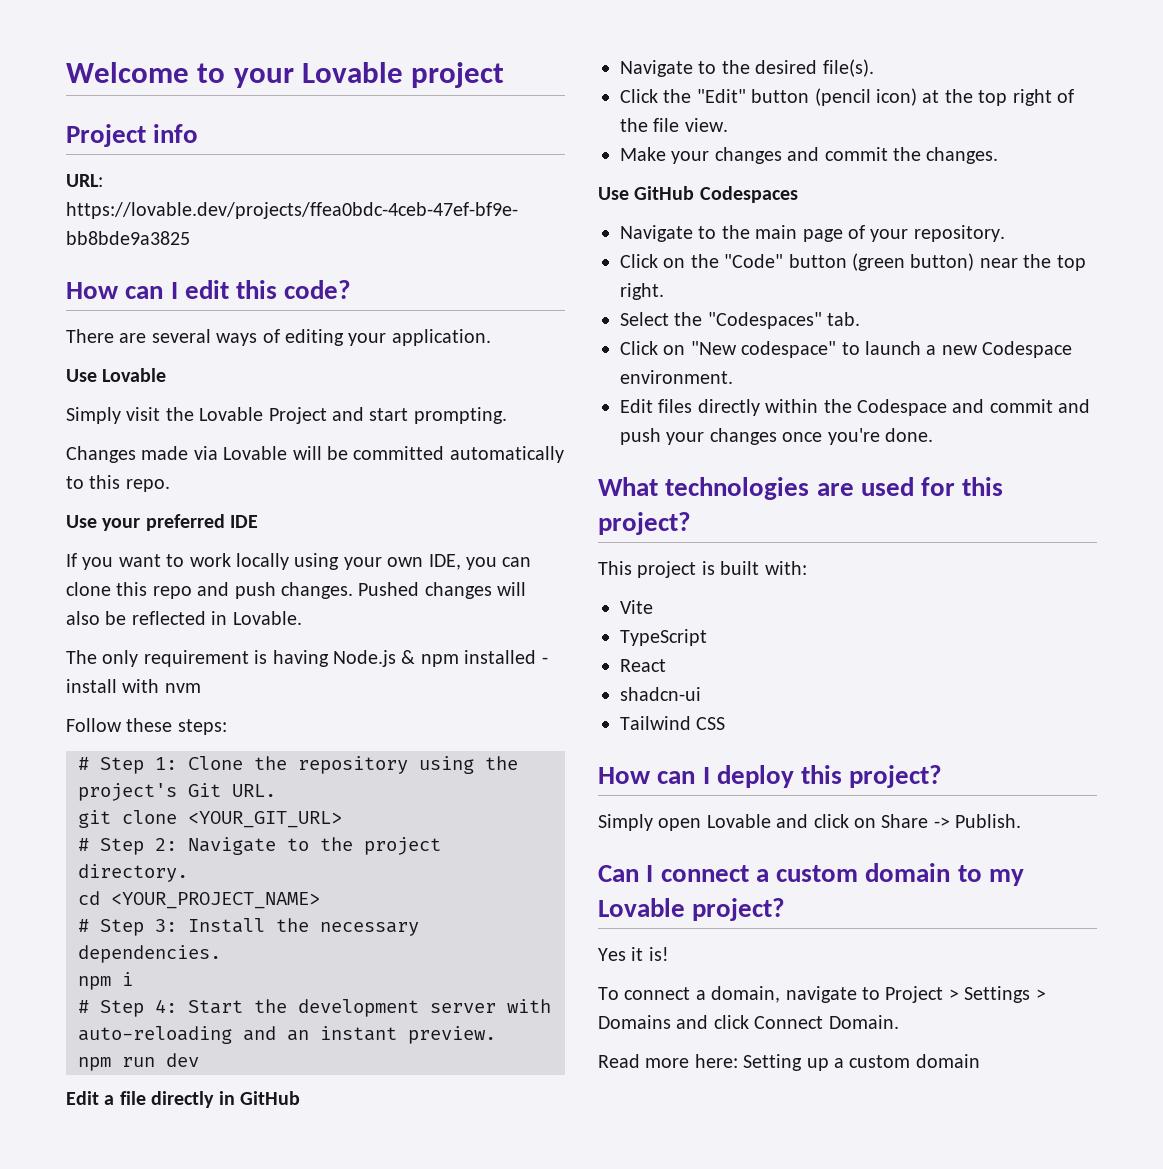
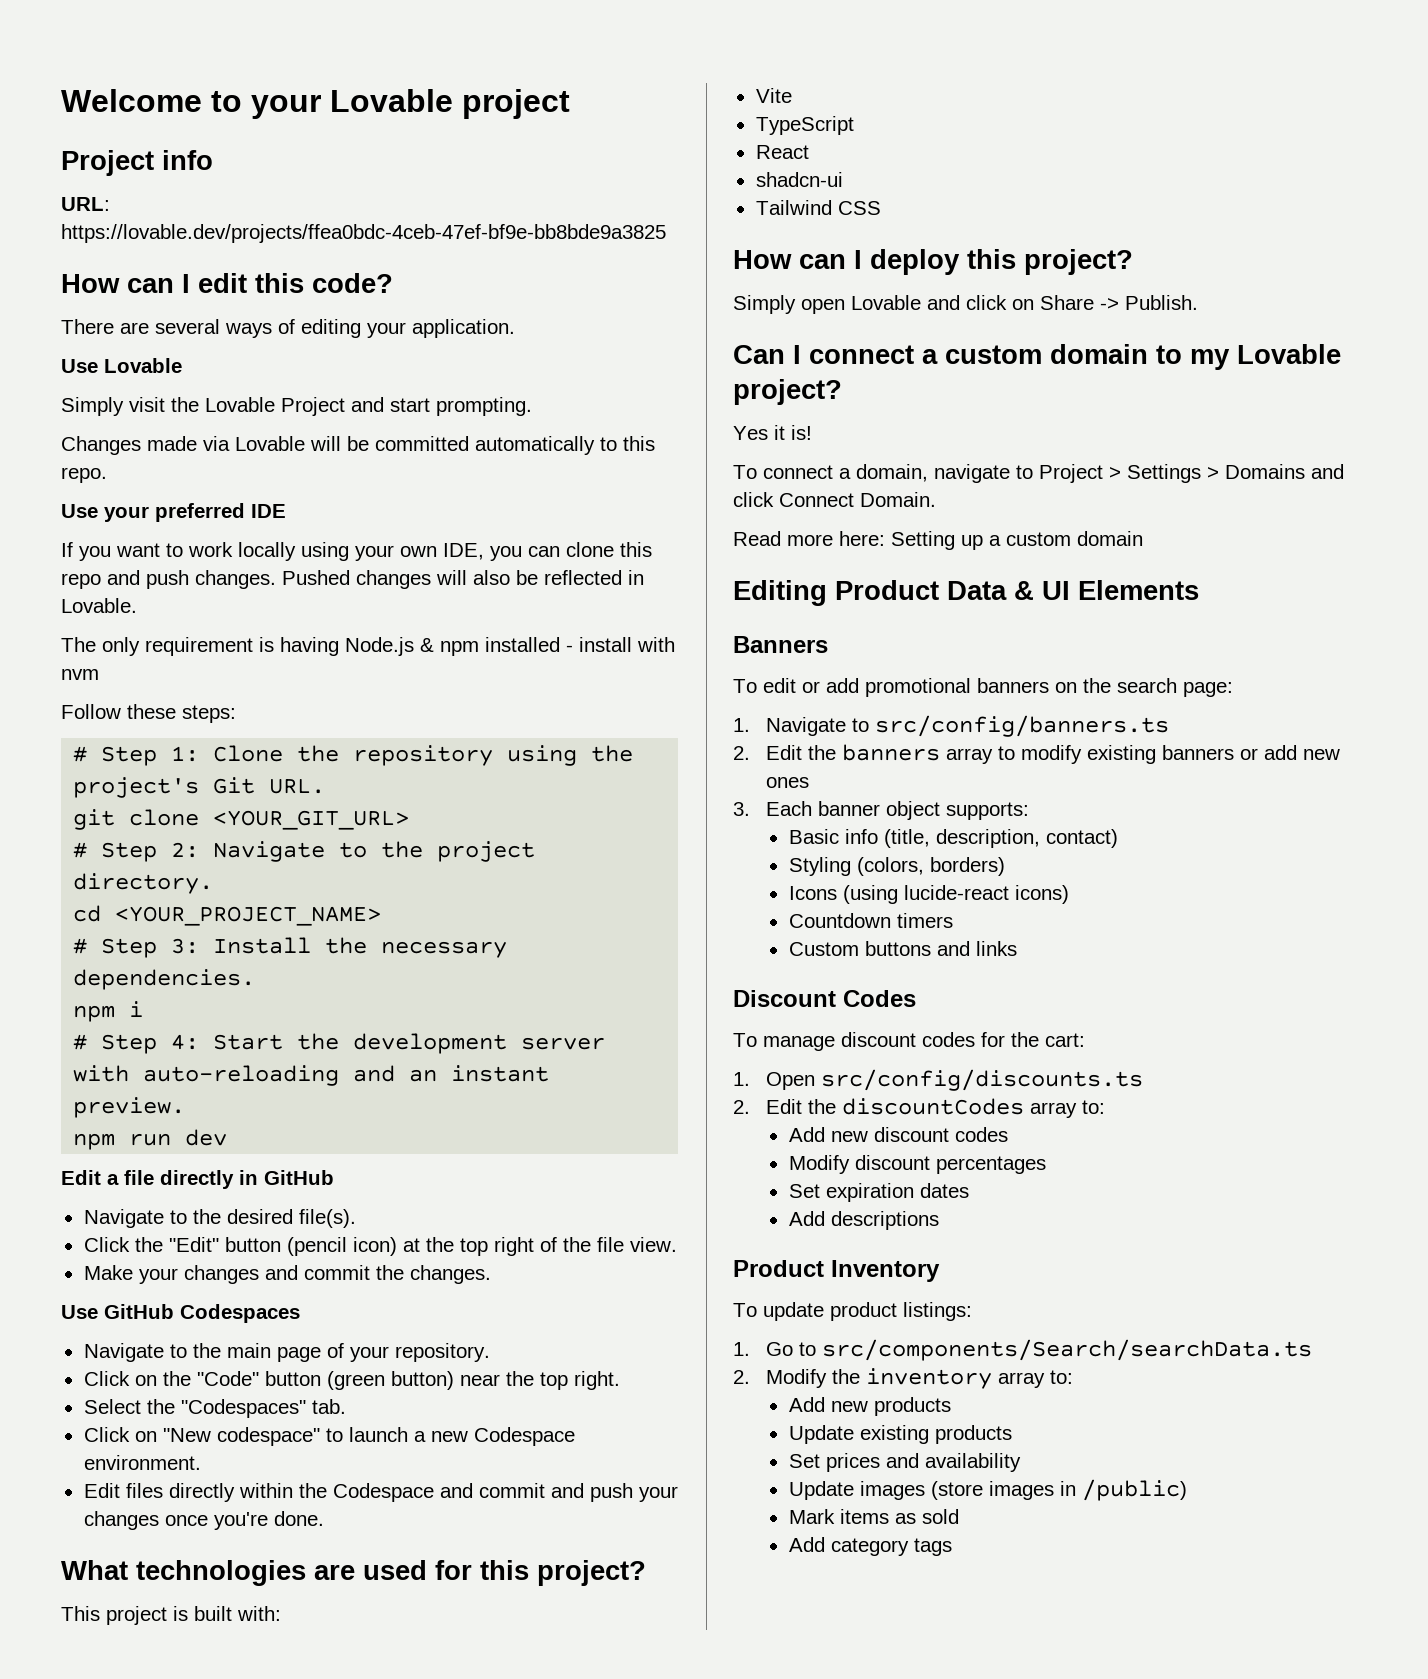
(980, 1061) none -> [733,580,1199,606] [733,636,828,653] [733,678,1233,697] [733,715,1170,737] [733,744,1341,764] [766,777,810,788] [733,801,1030,820] [788,829,1118,848] [788,857,1005,876] [788,885,1069,904] [788,913,953,928] [788,941,1017,956] [733,990,916,1007] [733,1032,1085,1051] [733,1069,1144,1091] [733,1098,1106,1118] [788,1127,1008,1142] [788,1155,1046,1174] [788,1183,969,1202] [788,1211,939,1230] [733,1260,940,1282] [733,1302,972,1321] [733,1339,1313,1361] [733,1368,1074,1389] [788,1397,951,1416] [788,1425,1012,1444] [788,1453,1021,1472] [788,1479,1187,1501] [788,1509,959,1524] [788,1537,952,1556] // Editing Product Data & UI Elements // Banners // To edit or add promotional banners on the search page: // 1. Navigate to src/config/banners.ts // 2. Edit the banners array to modify existing banners or add new ones // 3. Each banner object supports: // Basic info (title, description, contact) // Styling (colors, borders) // Icons (using lucide-react icons) // Countdown timers // Custom buttons and links // Discount Codes // To manage discount codes for the cart: // 1. Open src/config/discounts.ts // 2. Edit the discountCodes array to: // Add new discount codes // Modify discount percentages // Set expiration dates // Add descriptions // Product Inventory // To update product listings: // 1. Go to src/components/Search/searchData.ts // 2. Modify the inventory array to: // Add new products // Update existing products // Set prices and availability // Update images (store images in /public) // Mark items as sold // Add category tags

